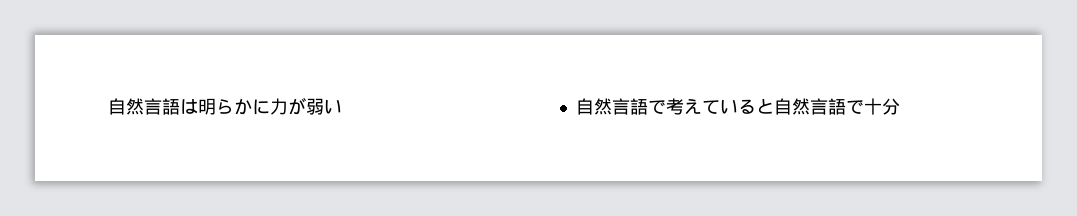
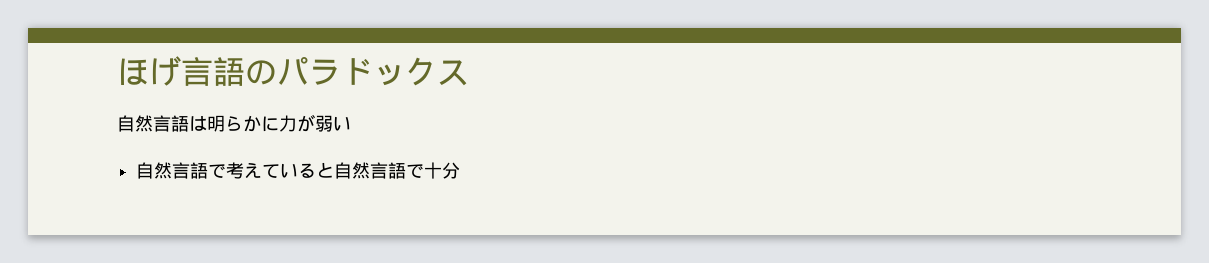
(108, 106) none -> [117,56,469,86] ほげ言語のパラドックス //

